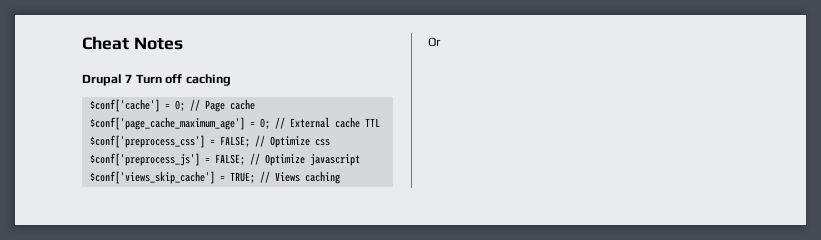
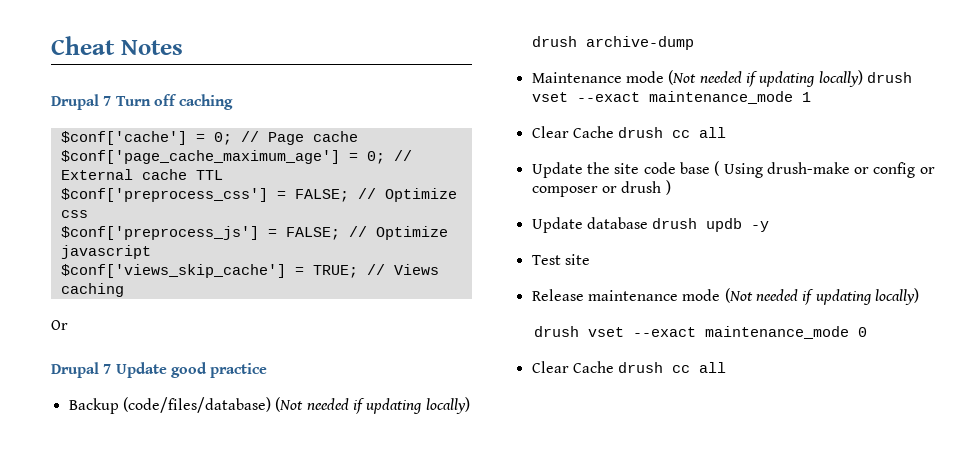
(441, 42) none -> [51,362,268,378] [68,397,470,414] [531,36,694,50] [531,70,912,87] [531,91,811,104] [531,126,727,138] [531,161,935,178] [531,180,671,197] [531,217,770,233] [531,254,590,265] [531,288,919,305] [533,326,867,339] [531,361,727,373] // Drupal 7 Update good practice // Backup (code/files/database) (Not needed if updating locally) drush archive-dump // Maintenance mode (Not needed if updating locally) drush vset --exact maintenance_mode 1 // Clear Cache drush cc all // Update the site code base ( Using drush-make or config or composer or drush ) // Update database drush updb -y // Test site // Release maintenance mode (Not needed if updating locally) // drush vset --exact maintenance_mode 0 // Clear Cache drush cc all

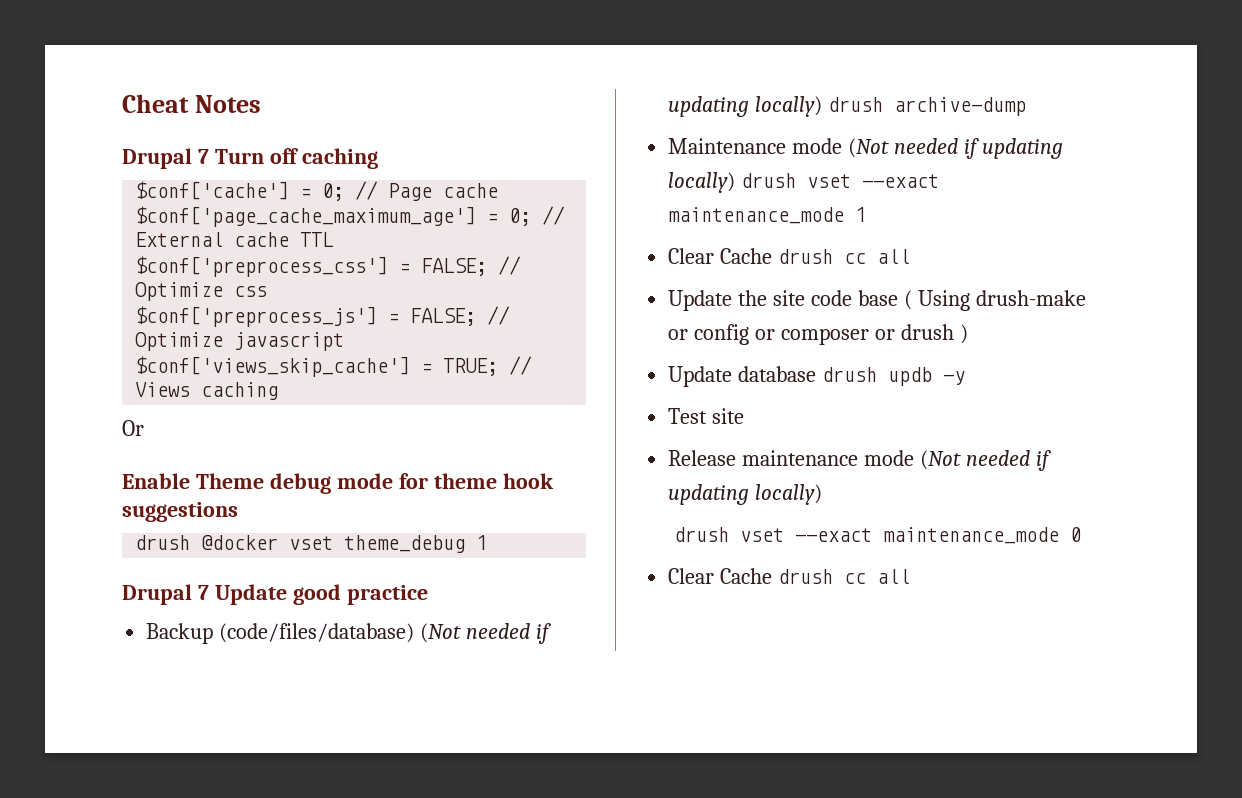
(68, 325) none -> [122,473,554,494] [122,502,238,522] [135,535,488,553] // Enable Theme debug mode for theme hook suggestions // drush @docker vset theme_debug 1

